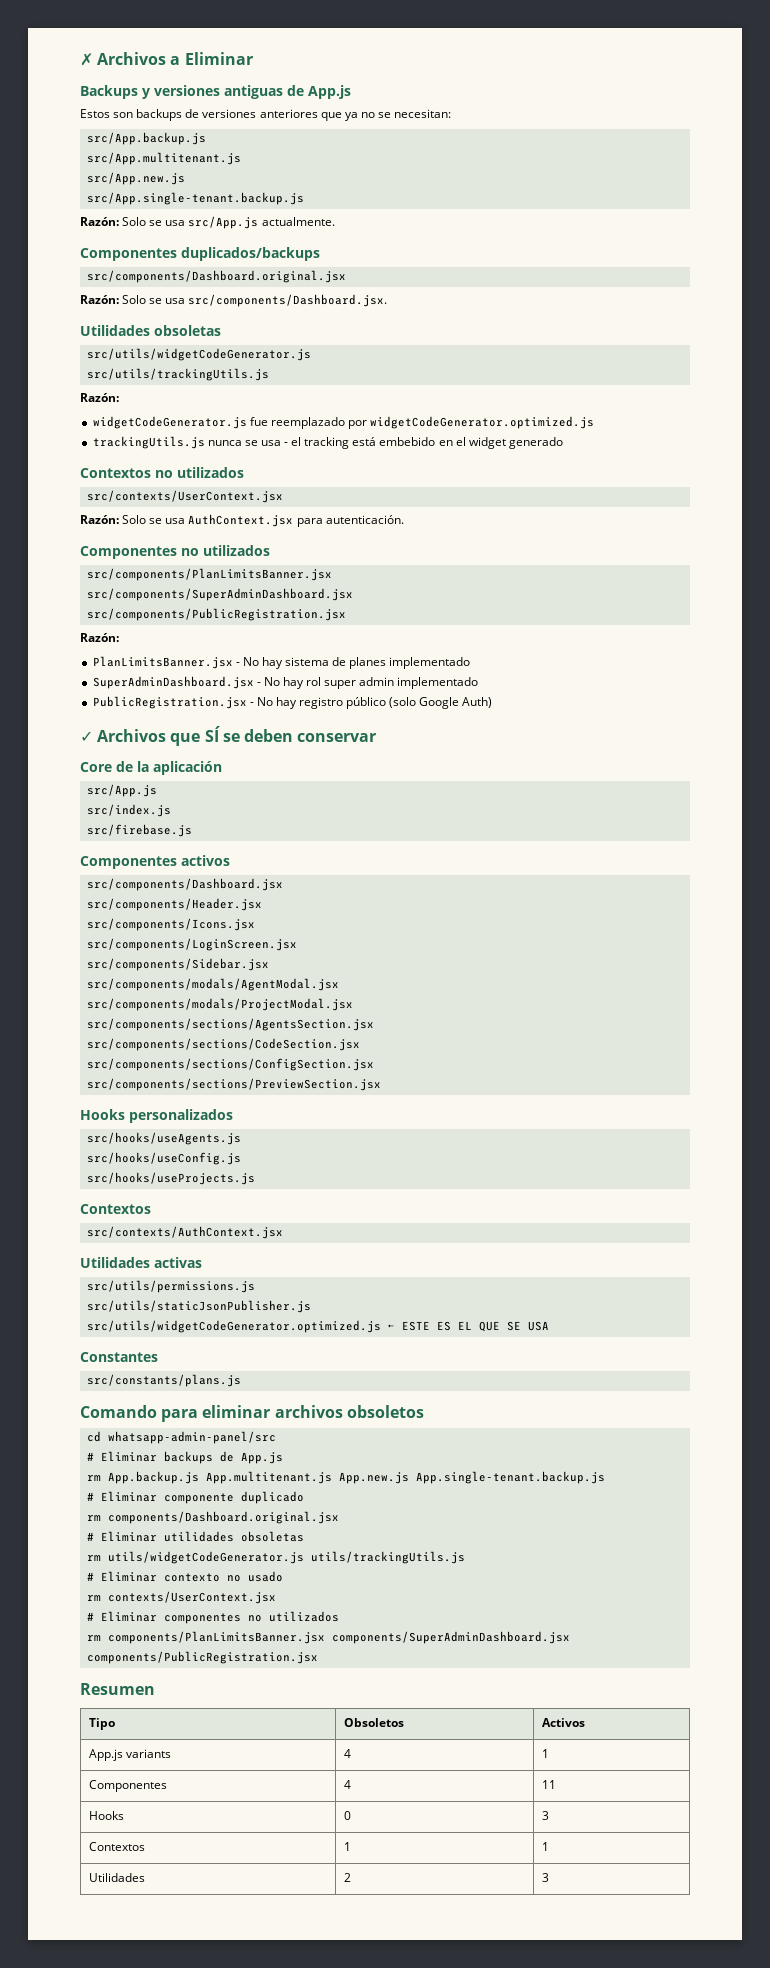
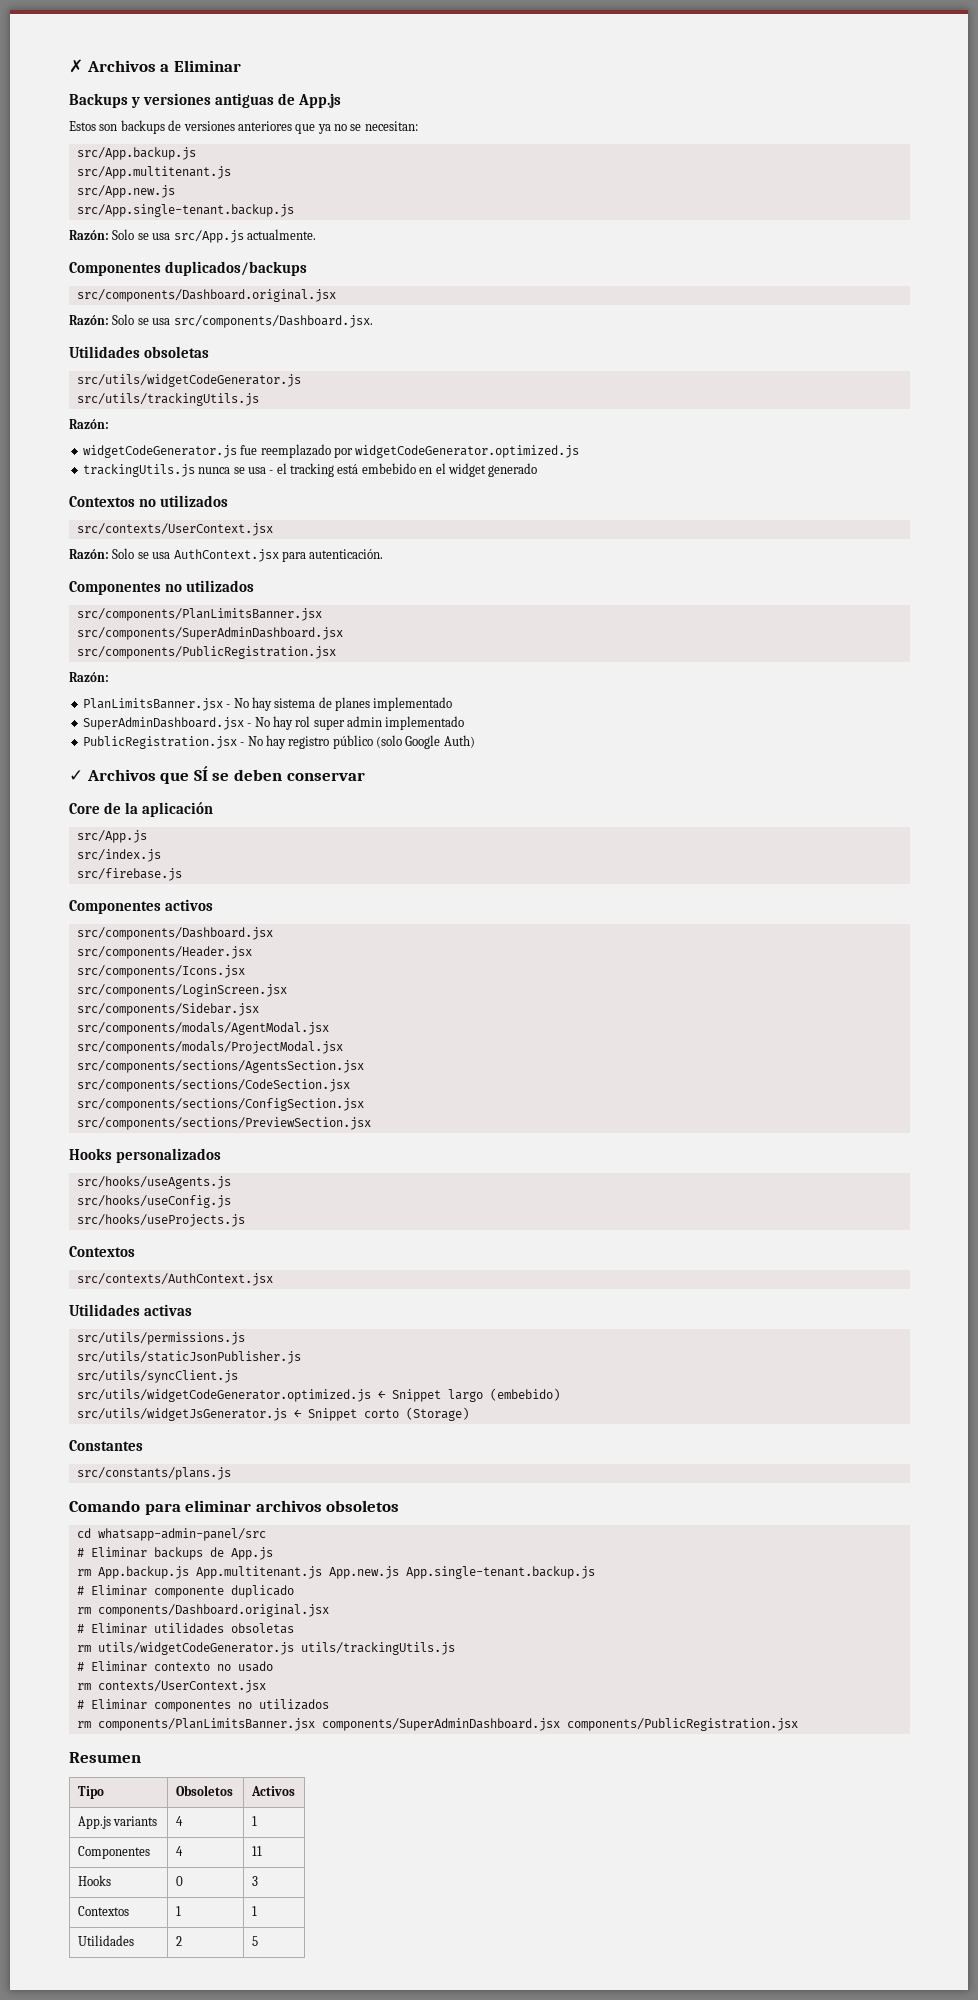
(311, 1306) none -> [76,1370,238,1383] // src/utils/syncClient.js
[401,1321,549,1332] ESTE ES EL QUE SE USA -> [391,1388,560,1402] [76,1407,469,1421] Snippet largo (embebido) // src/utils/widgetJsGenerator.js ← Snippet corto (Storage)
[542,1873,550,1882] 3 -> [251,1936,258,1946] 5

